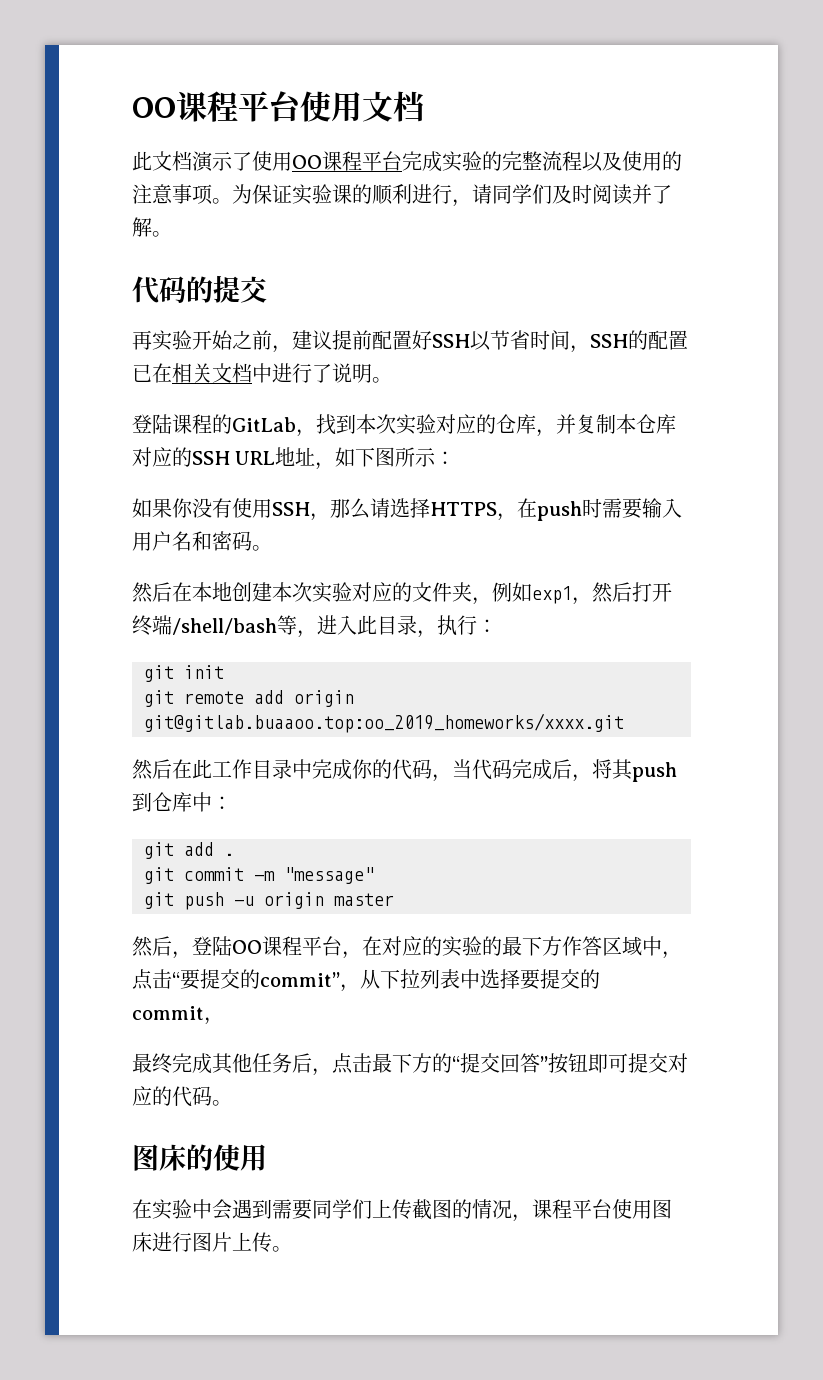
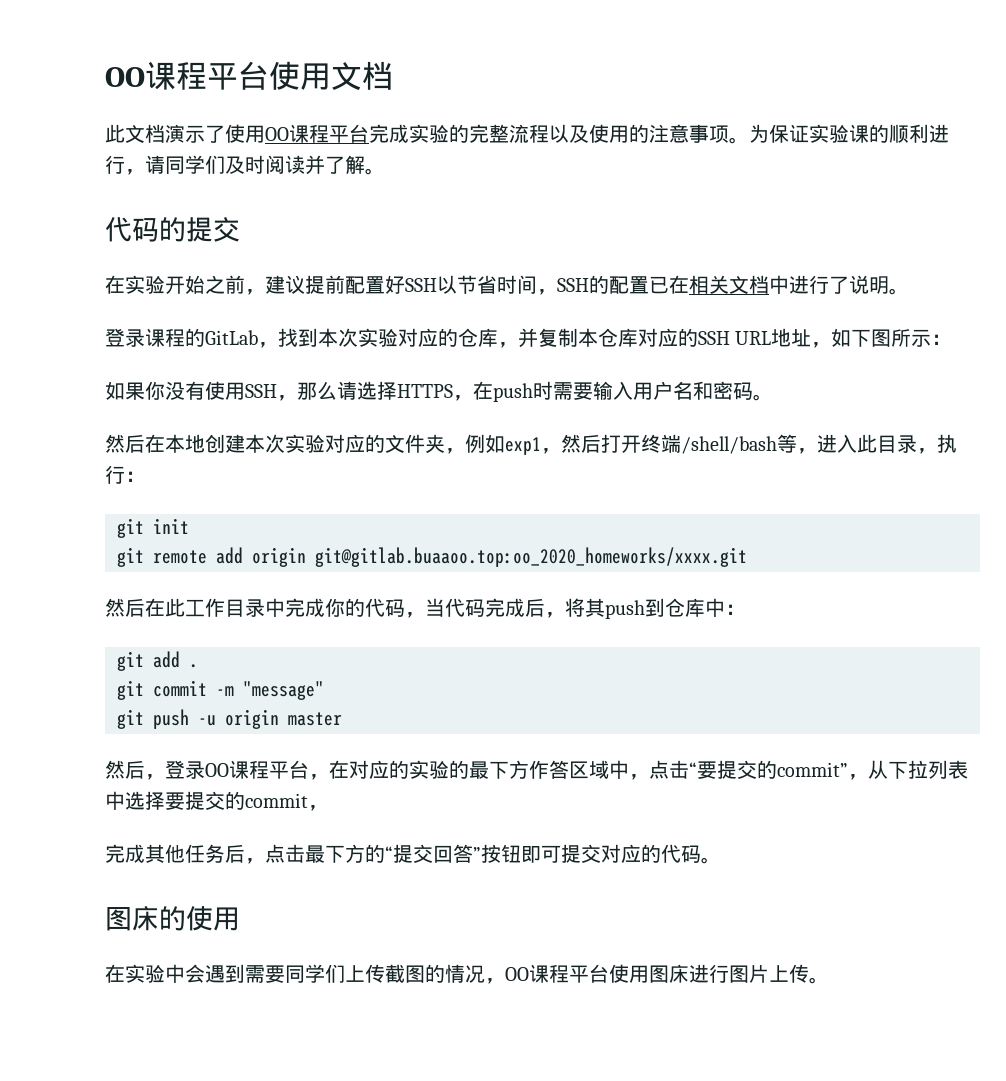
[132,330,152,350] 再 -> [105,275,125,294] 在
[152,414,172,434] 陆 -> [125,329,145,347] 录
[144,713,624,733] git@gitlab.buaaoo.top:oo_2019_homeworks/xxxx.git -> [315,547,747,567] git@gitlab.buaaoo.top:oo_2020_homeworks/xxxx.git
[212,936,232,956] 陆 -> [185,761,205,779] 录
[132,1053,172,1074] 最终 -> (328, 808) none
(532, 1218) none -> [505,967,529,981] OO

